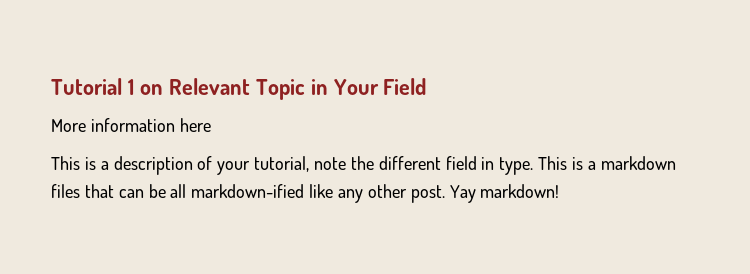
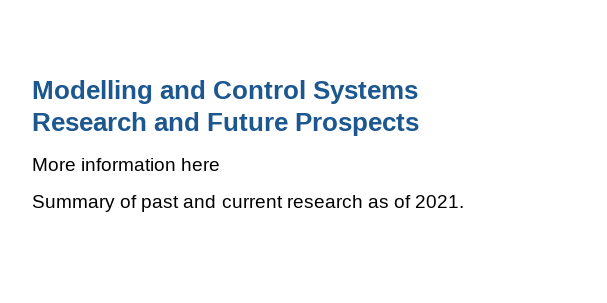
[51,78,427,100] [51,118,211,132] [51,156,676,175] [51,184,560,203] Tutorial 1 on Relevant Topic in Your Field // More information here // This is a description of your tutorial, note the different field in type. This is a markdown files that can be all markdown-ified like any other post. Yay markdown! -> [32,80,419,104] [32,112,420,136] [32,158,221,171] [32,195,465,212] Modelling and Control Systems Research and Future Prospects // More information here // Summary of past and current research as of 2021.

